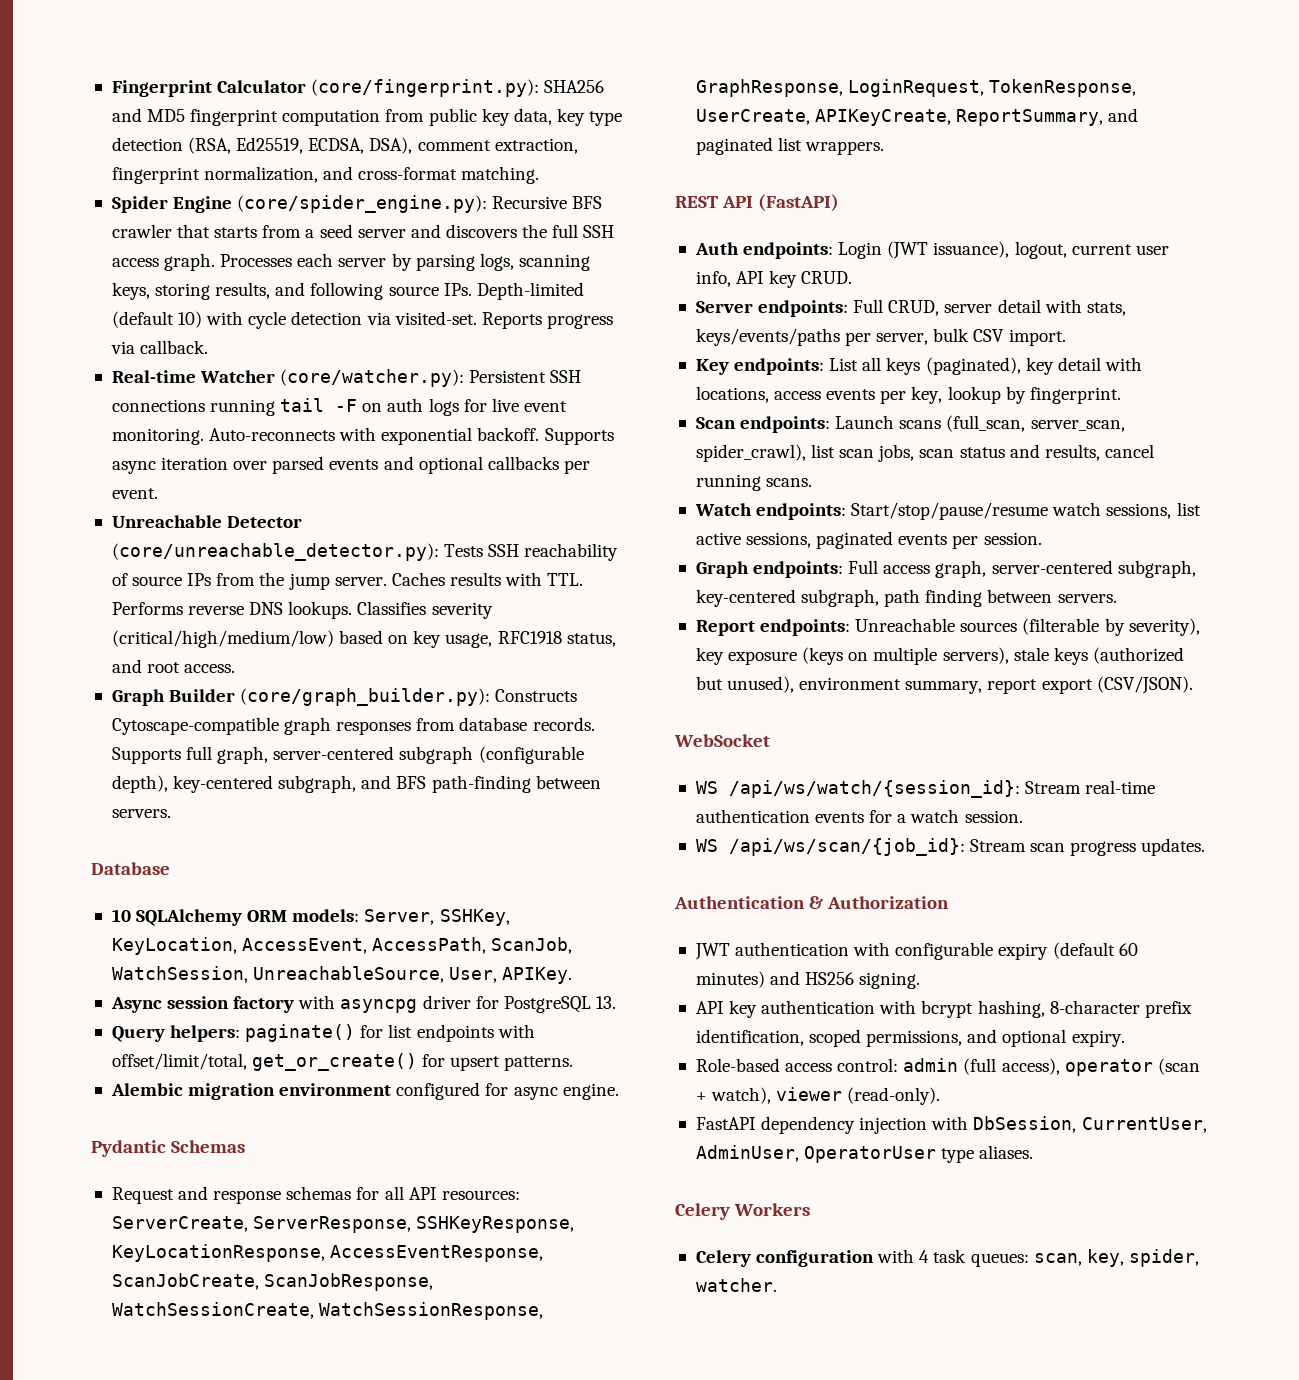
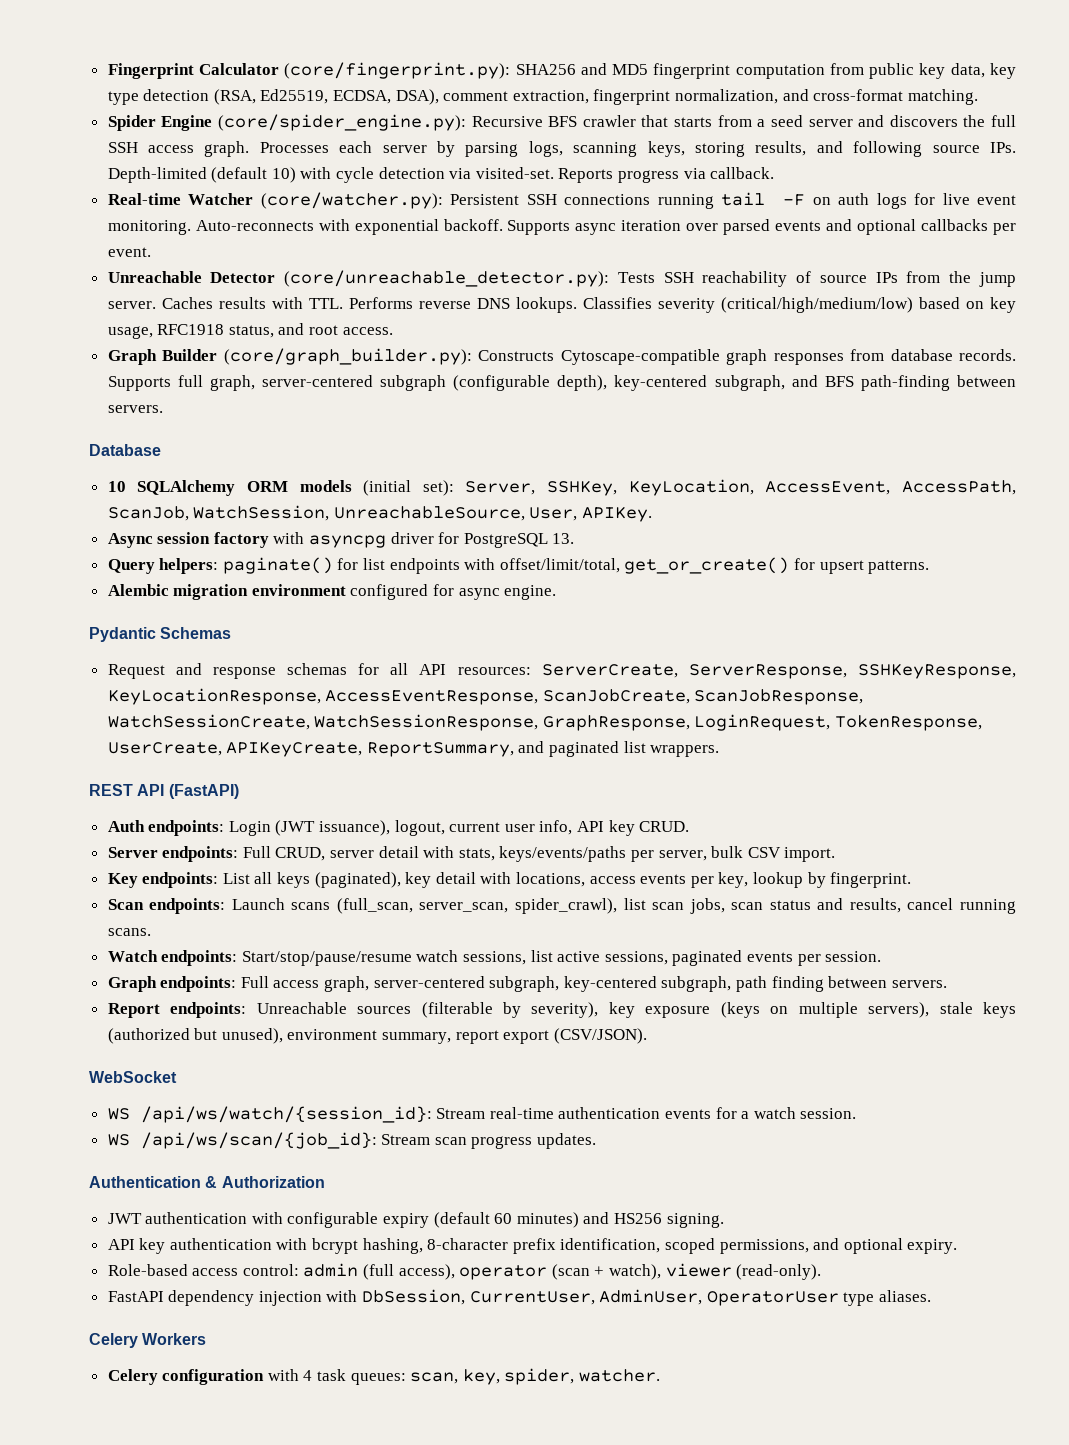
[292,909,360,922] models: -> [299,480,454,496] models (initial set):

